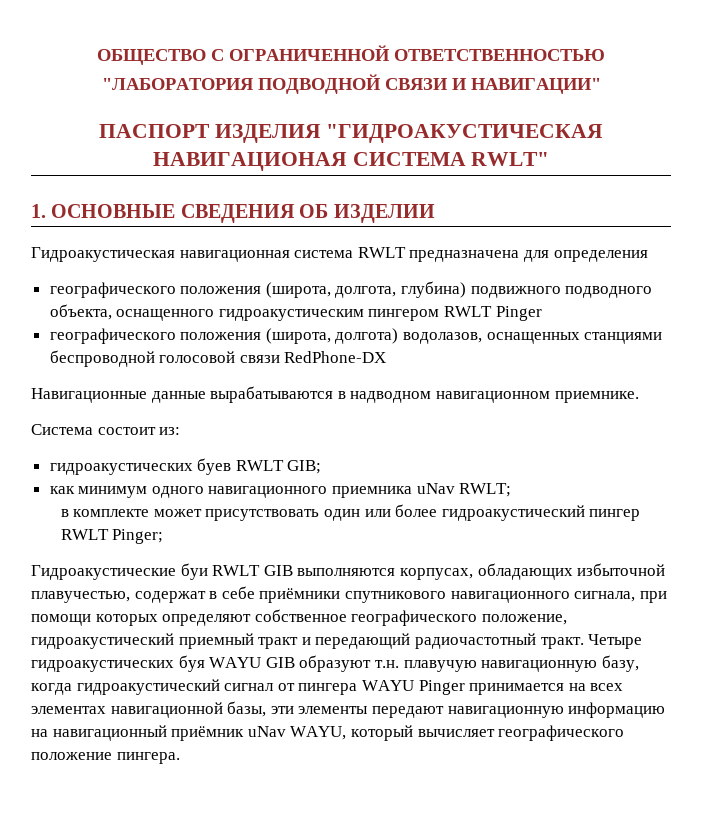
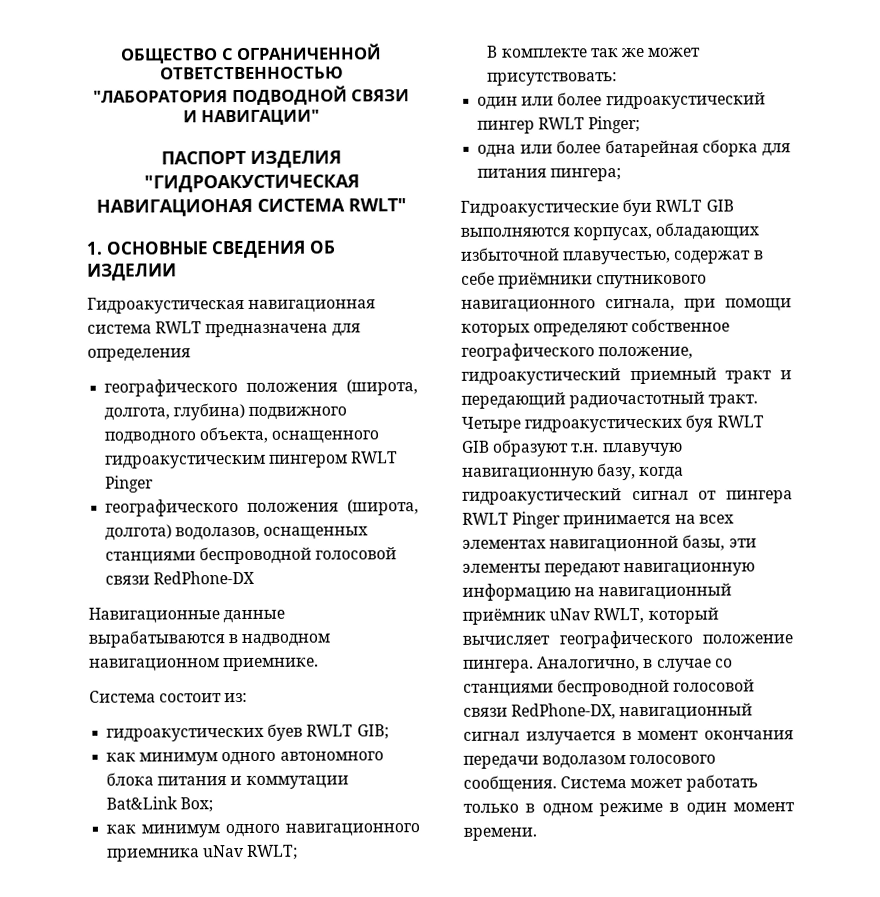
(322, 467) none -> [106,751,384,766] [106,772,349,789] [106,796,214,813] // как минимум одного автономного блока питания и коммутации Bat&Link Box;
[60,509,320,521] в комплекте может присутствовать -> [486,45,702,58] [487,72,618,86] В комплекте так же может присутствовать: //
(164, 536) none -> [477,139,791,158] [477,168,622,182] // одна или более батарейная сборка для питания пингера;
[209,657,262,668] WAYU -> [716,415,764,428] RWLT
[361,680,414,691] WAYU -> [462,512,509,525] RWLT
[290,726,347,740] WAYU, -> [593,607,645,624] RWLT,
(180, 758) none -> [537,655,733,672] [463,678,756,697] [463,703,754,721] [463,730,794,745] [463,754,717,769] [463,774,758,793] [463,802,795,817] [463,827,537,841] Аналогично, в случае со станциями беспроводной голосовой связи RedPhone-DX, навигационный сигнал излучается в момент окончания передачи водолазом голосового сообщения. Система может работать только в одном режиме в один момент времени.

